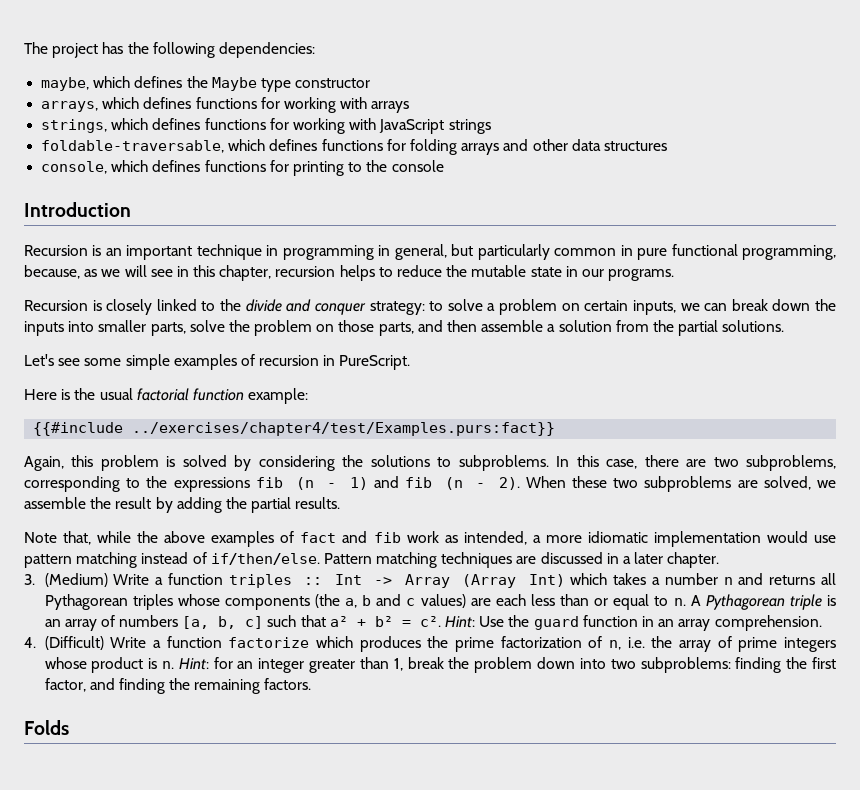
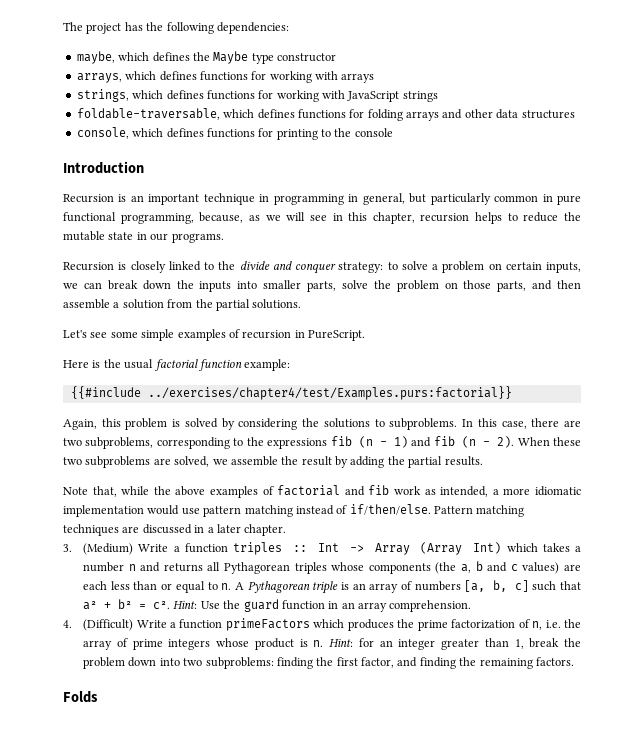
[132,422,556,436] ../exercises/chapter4/test/Examples.purs:fact}} -> [147,386,512,400] ../exercises/chapter4/test/Examples.purs:factorial}}
[300,532,337,543] fact -> [277,485,341,496] factorial
[228,637,310,648] factorize -> [225,618,310,631] primeFactors

